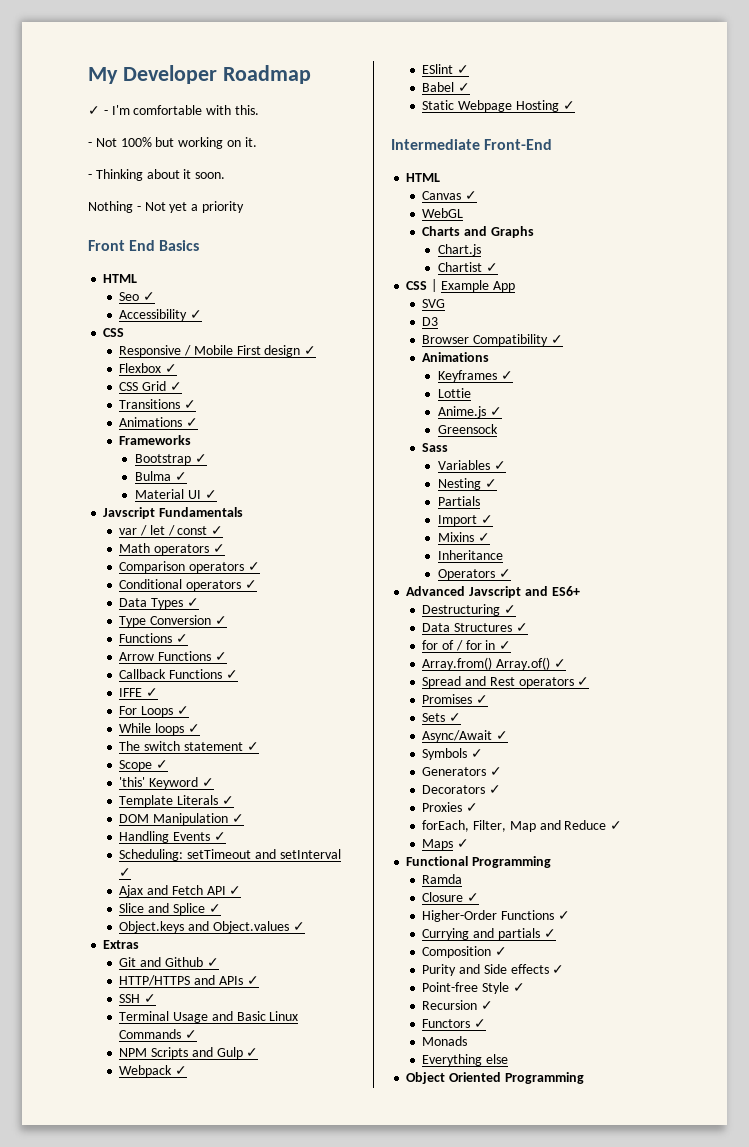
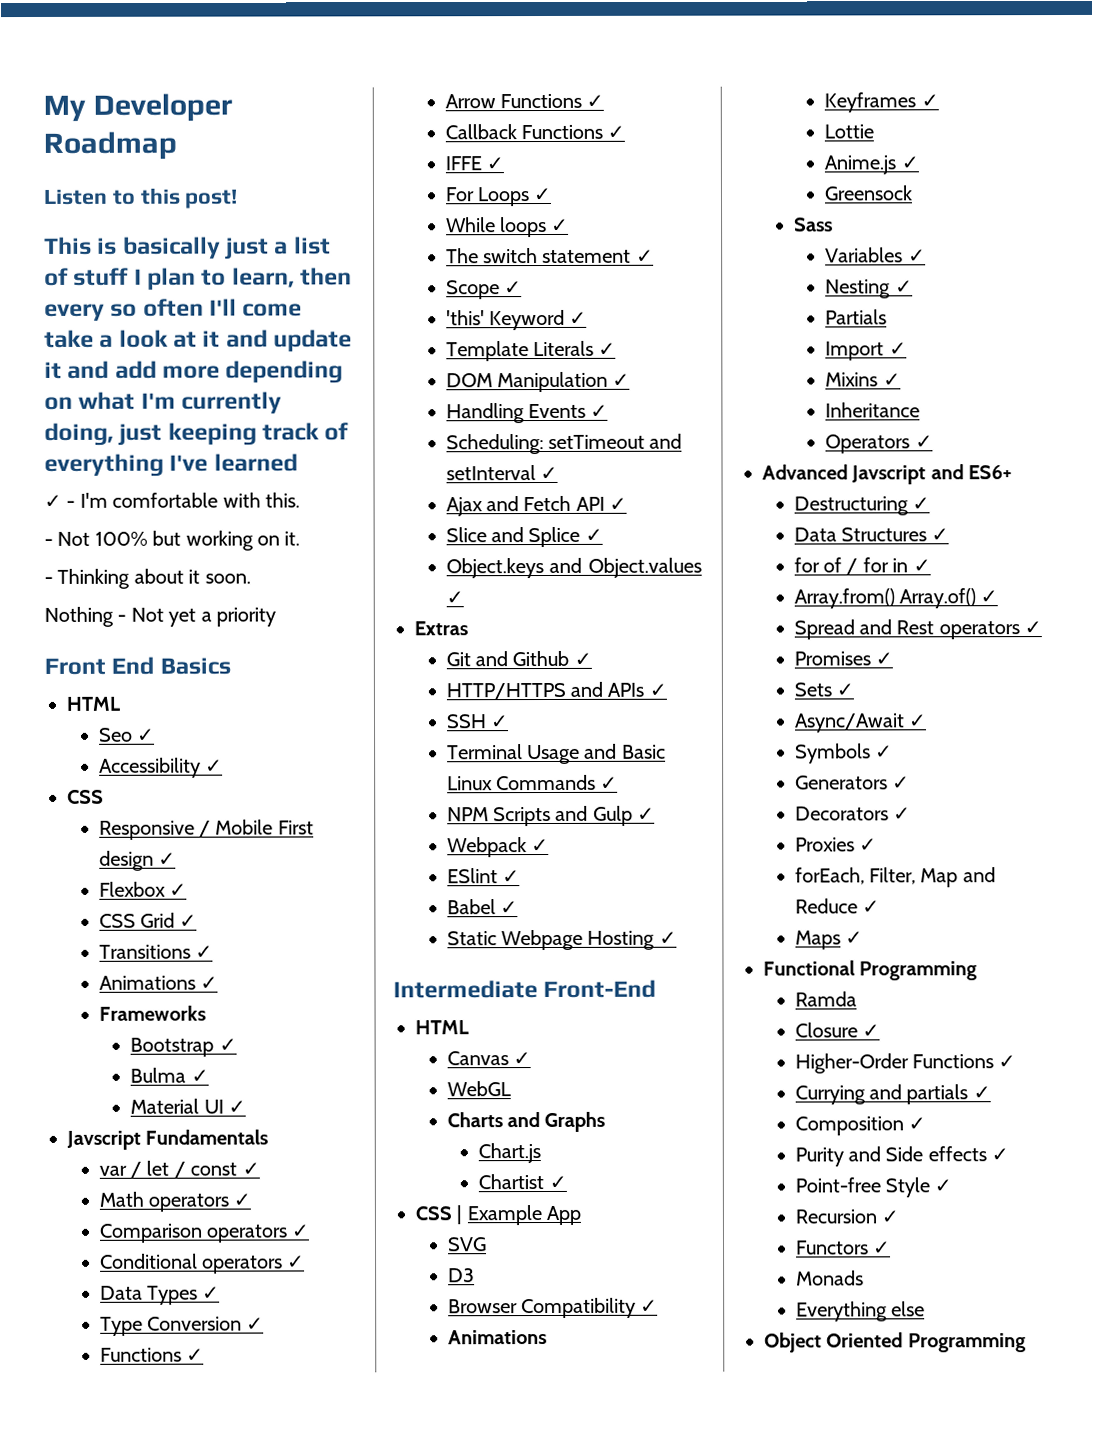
(311, 74) none -> [43,187,239,209] [44,236,331,260] [44,267,353,290] [44,298,303,321] [44,329,353,352] [44,360,344,384] [44,391,283,414] [44,422,350,446] [44,453,298,477] // Listen to this post! // This is basically just a list of stuff I plan to learn, then every so often I'll come take a look at it and update it and add more depending on what I'm currently doing, just keeping track of everything I've learned

